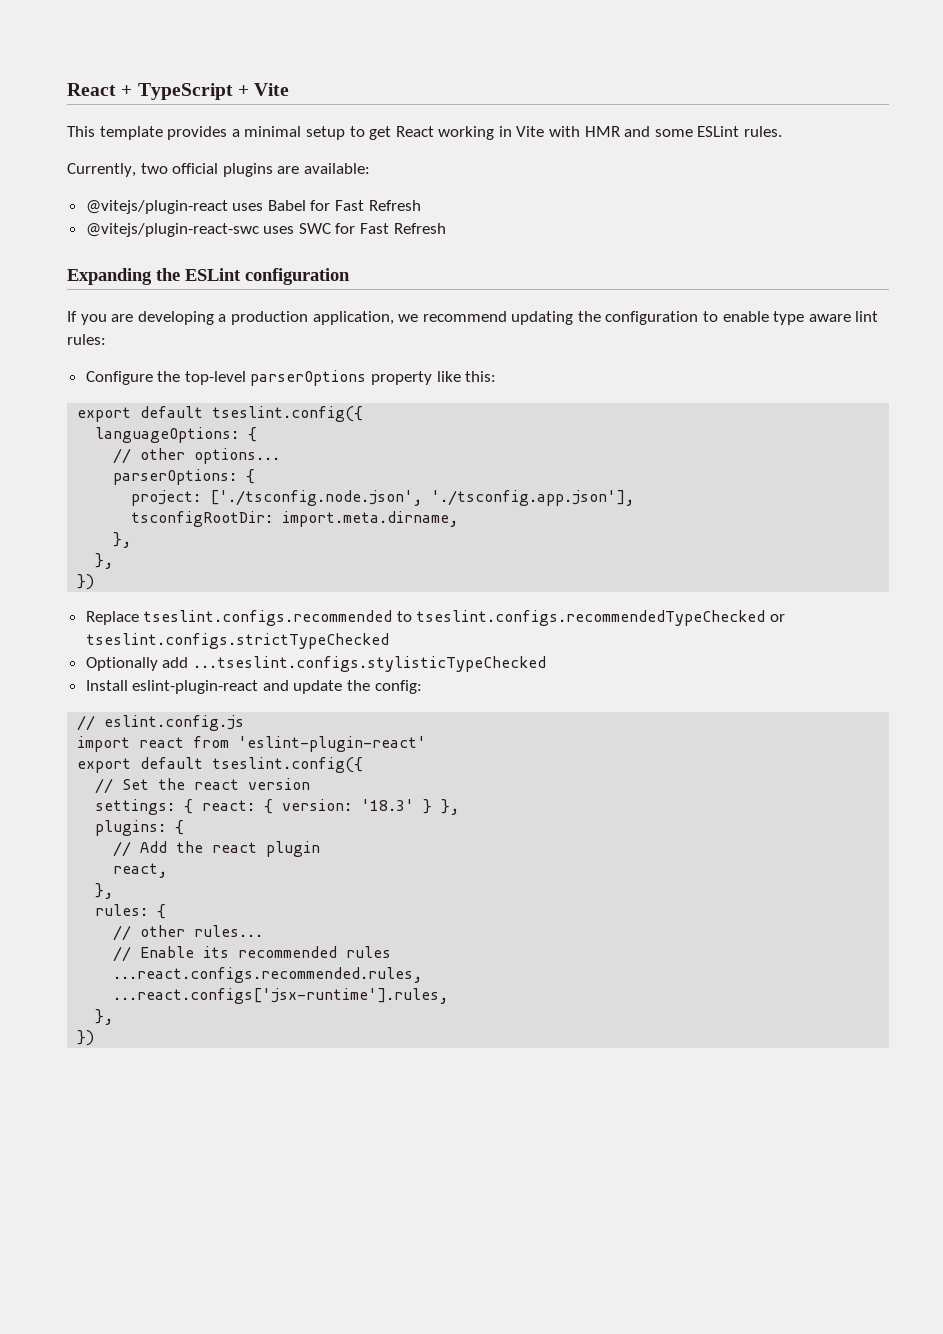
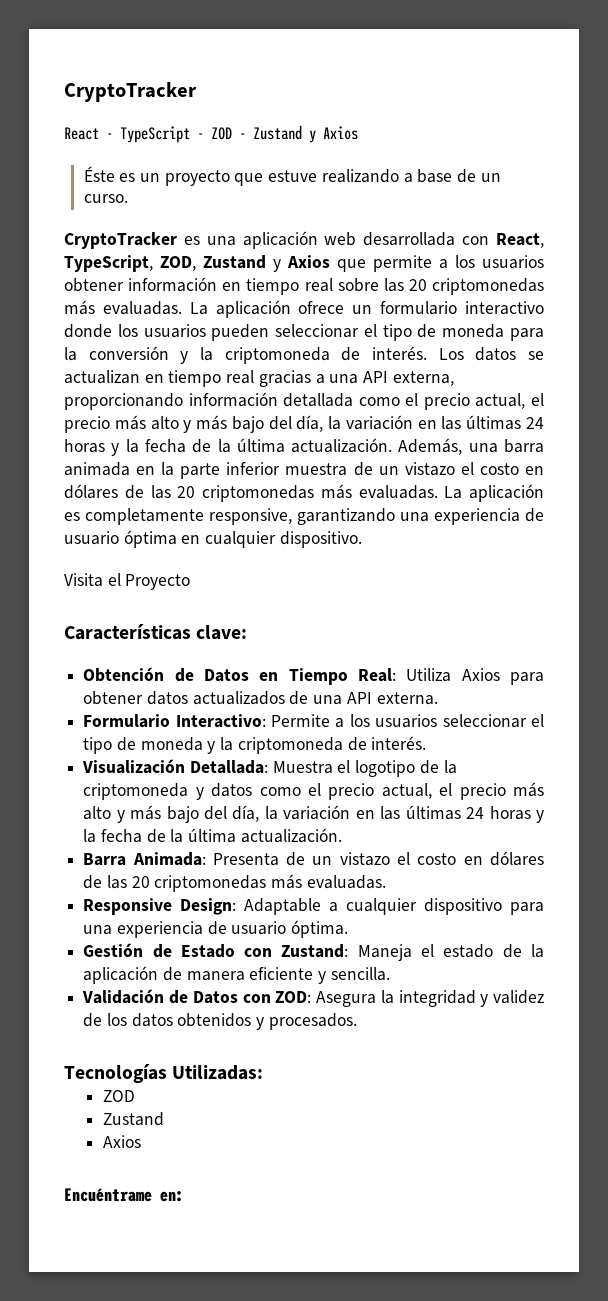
[67,83,290,100] [67,126,783,140] [67,163,370,177] [85,200,421,214] [85,223,446,237] [67,268,350,285] [67,311,879,325] [67,334,106,345] [85,370,497,386] [77,406,364,422] [95,427,258,443] [113,448,281,464] [113,469,256,485] [131,490,635,506] [131,511,459,527] [113,532,132,548] [95,553,114,569] [77,574,95,590] [85,610,786,626] [85,633,389,649] [85,656,546,672] [85,680,422,694] [77,715,245,731] [77,736,427,752] [77,757,364,773] [95,778,311,794] [95,799,460,815] [95,820,185,836] [113,841,321,857] [113,863,168,878] [95,883,114,899] [95,904,167,919] [113,925,264,941] [113,946,392,962] [113,967,423,983] [113,988,449,1004] [95,1009,114,1025] [77,1030,95,1046] React + TypeScript + Vite // This template provides a minimal setup to get React working in Vite with HMR and some ESLint rules. // Currently, two official plugins are available: // @vitejs/plugin-react uses Babel for Fast Refresh // @vitejs/plugin-react-swc uses SWC for Fast Refresh // Expanding the ESLint configuration // If you are developing a production application, we recommend updating the configuration to enable type aware lint rules: // Configure the top-level parserOptions property like this: // export default tseslint.config({ // languageOptions: { // // other options... // parserOptions: { // project: ['./tsconfig.node.json', './tsconfig.app.json'], // tsconfigRootDir: import.meta.dirname, // }, // }, // }) // Replace tseslint.configs.recommended to tseslint.configs.recommendedTypeChecked or tseslint.configs.strictTypeChecked // Optionally add ...tseslint.configs.stylisticTypeChecked // Install eslint-plugin-react and update the config: // // eslint.config.js // import react from 'eslint-plugin-react' // export default tseslint.config({ // // Set the react version // settings: { react: { version: '18.3' } }, // plugins: { // // Add the react plugin // react, // }, // rules: { // // other rules... // // Enable its recommended rules // ...react.configs.recommended.rules, // ...react.configs['jsx-runtime'].rules, // }, // }) -> [64,82,197,102] [64,125,358,143] [83,166,501,186] [83,194,128,203] [64,231,544,249] [64,255,544,272] [64,277,544,295] [64,300,544,318] [64,324,544,341] [64,346,544,364] [64,370,454,387] [64,392,544,410] [64,415,544,433] [64,438,544,456] [64,462,544,479] [64,484,544,502] [64,508,544,525] [64,530,362,548] [64,573,191,590] [64,624,248,640] [83,667,544,685] [83,691,438,705] [83,714,545,728] [83,736,427,754] [82,759,457,777] [83,782,544,800] [83,805,544,823] [83,828,342,843] [83,851,544,866] [83,874,386,892] [83,898,544,915] [83,920,349,938] [83,943,544,961] [83,966,390,984] [82,989,544,1007] [83,1013,357,1030] [64,1064,264,1083] [102,1090,135,1102] [102,1112,164,1126] [102,1135,141,1148] [64,1188,184,1202] CryptoTracker // React - TypeScript - ZOD - Zustand y Axios // Éste es un proyecto que estuve realizando a base de un curso. // CryptoTracker es una aplicación web desarrollada con React, TypeScript, ZOD, Zustand y Axios que permite a los usuarios obtener información en tiempo real sobre las 20 criptomonedas más evaluadas. La aplicación ofrece un formulario interactivo donde los usuarios pueden seleccionar el tipo de moneda para la conversión y la criptomoneda de interés. Los datos se actualizan en tiempo real gracias a una API externa, proporcionando información detallada como el precio actual, el precio más alto y más bajo del día, la variación en las últimas 24 horas y la fecha de la última actualización. Además, una barra animada en la parte inferior muestra de un vistazo el costo en dólares de las 20 criptomonedas más evaluadas. La aplicación es completamente responsive, garantizando una experiencia de usuario óptima en cualquier dispositivo. // Visita el Proyecto // Características clave: // Obtención de Datos en Tiempo Real: Utiliza Axios para obtener datos actualizados de una API externa. // Formulario Interactivo: Permite a los usuarios seleccionar el tipo de moneda y la criptomoneda de interés. // Visualización Detallada: Muestra el logotipo de la criptomoneda y datos como el precio actual, el precio más alto y más bajo del día, la variación en las últimas 24 horas y la fecha de la última actualización. // Barra Animada: Presenta de un vistazo el costo en dólares de las 20 criptomonedas más evaluadas. // Responsive Design: Adaptable a cualquier dispositivo para una experiencia de usuario óptima. // Gestión de Estado con Zustand: Maneja el estado de la aplicación de manera eficiente y sencilla. // Validación de Datos con ZOD: Asegura la integridad y validez de los datos obtenidos y procesados. // Tecnologías Utilizadas: // ZOD // Zustand // Axios // Encuéntrame en:

